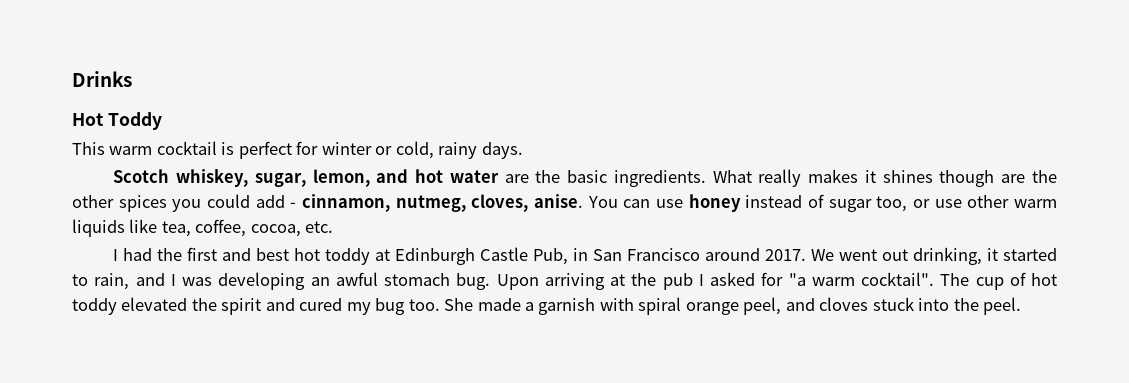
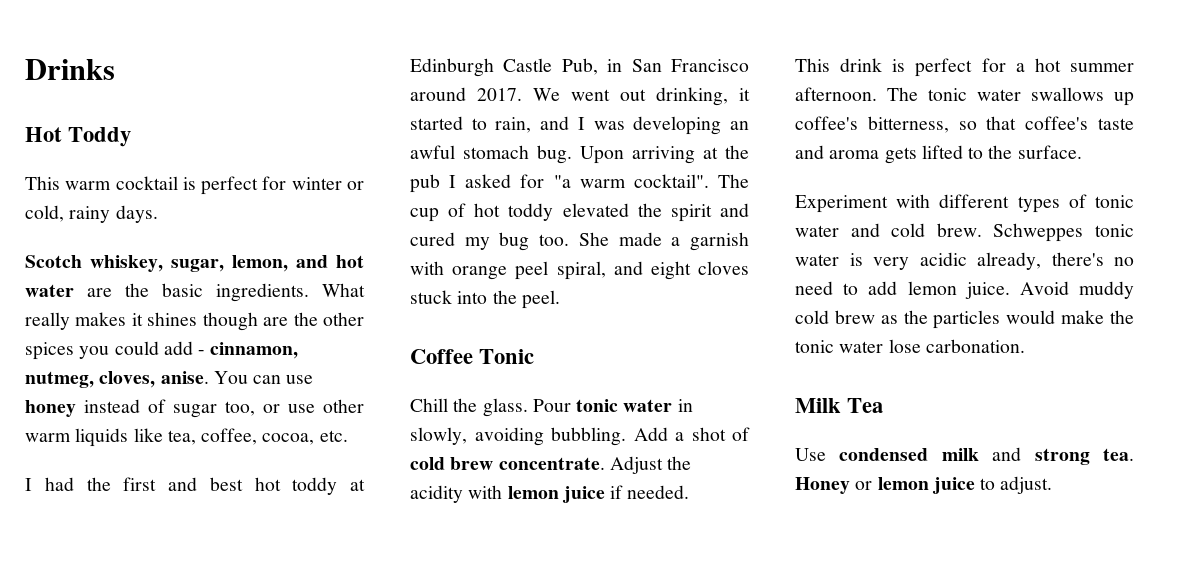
[638,297,815,315] spiral orange peel, and -> [452,261,691,280] orange peel spiral, and eight
(1022, 306) none -> [410,349,535,364] [410,398,693,417] [410,427,750,446] [410,456,692,474] [410,485,690,503] [795,58,1134,77] [795,87,1134,106] [795,116,1134,133] [795,145,1082,164] [795,194,1134,213] [795,223,1134,242] [795,252,1134,270] [795,281,1134,299] [795,310,1134,329] [795,339,1025,353] [795,398,884,413] [795,447,1134,465] [795,476,1053,494] // Coffee Tonic // Chill the glass. Pour tonic water in slowly, avoiding bubbling. Add a shot of cold brew concentrate. Adjust the acidity with lemon juice if needed. // This drink is perfect for a hot summer afternoon. The tonic water swallows up coffee's bitterness, so that coffee's taste and aroma gets lifted to the surface. // Experiment with different types of tonic water and cold brew. Schweppes tonic water is very acidic already, there's no need to add lemon juice. Avoid muddy cold brew as the particles would make the tonic water lose carbonation. // Milk Tea // Use condensed milk and strong tea. Honey or lemon juice to adjust.

